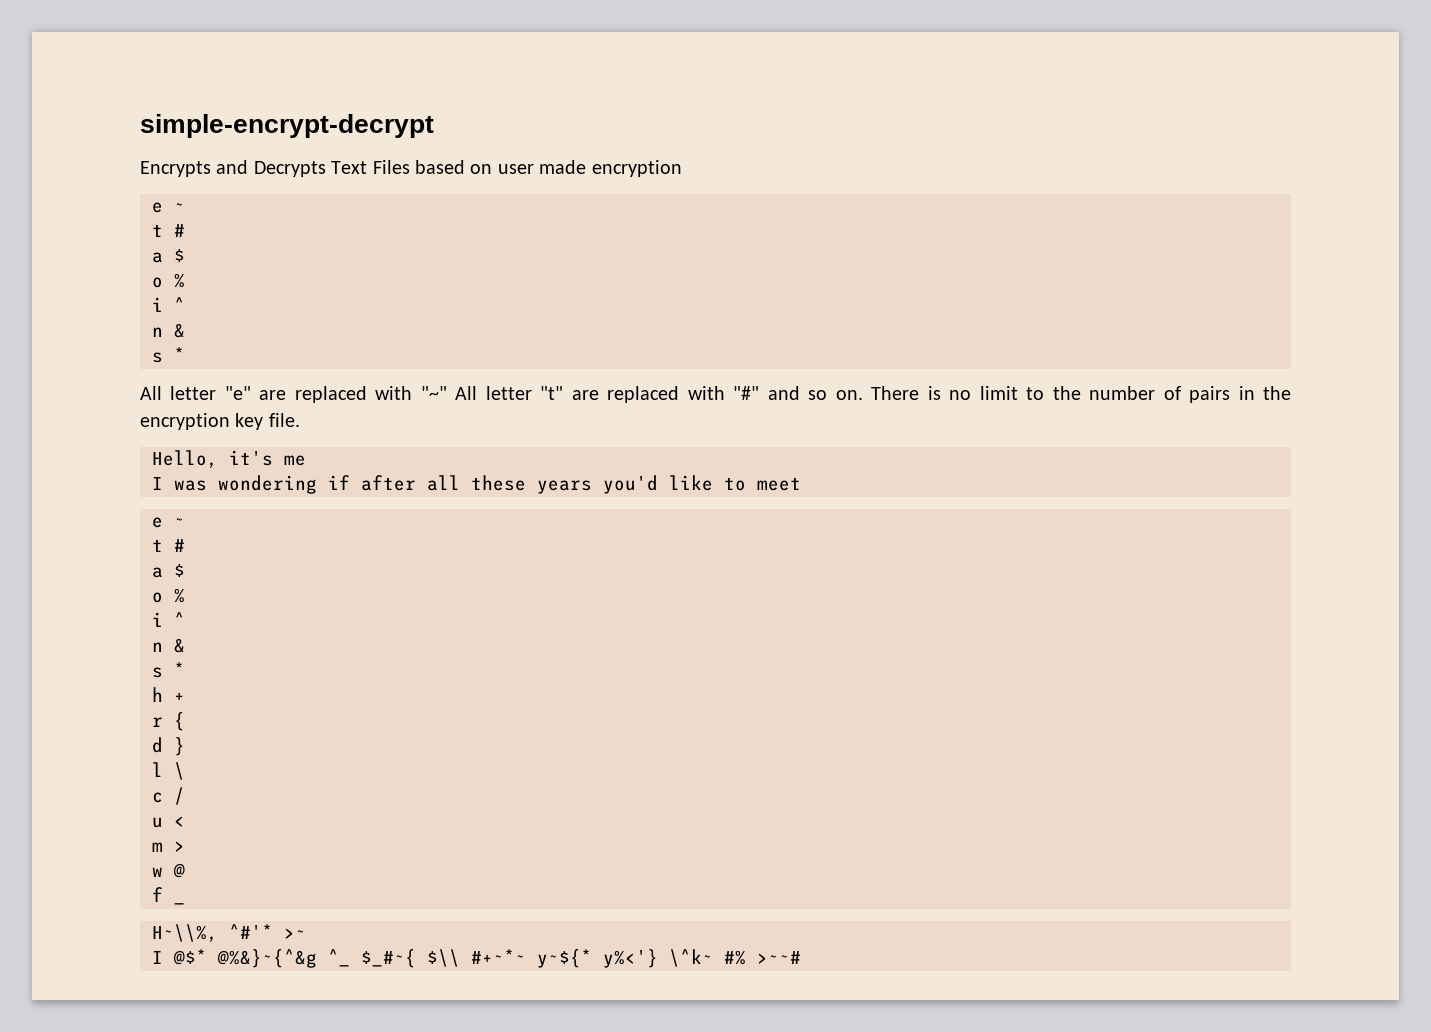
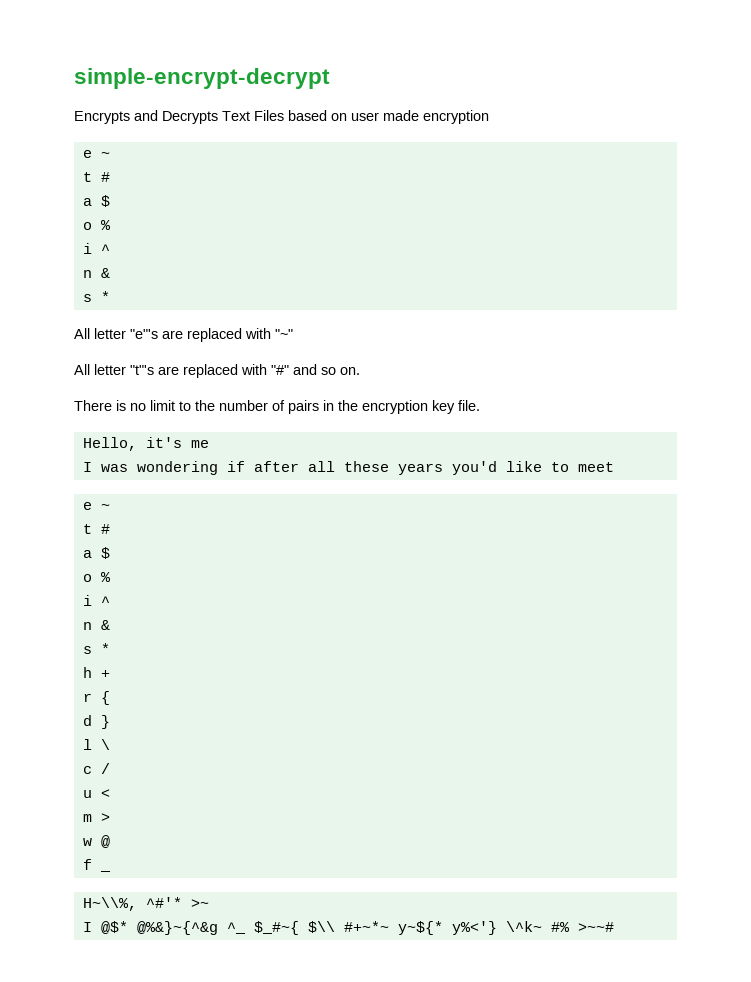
[224,386,251,400] "e" -> [130,329,158,339] "e"'s
[455,386,564,400] All letter "t" -> [74,364,154,375] // All letter "t"'s
(863, 395) none -> (360, 371) //

